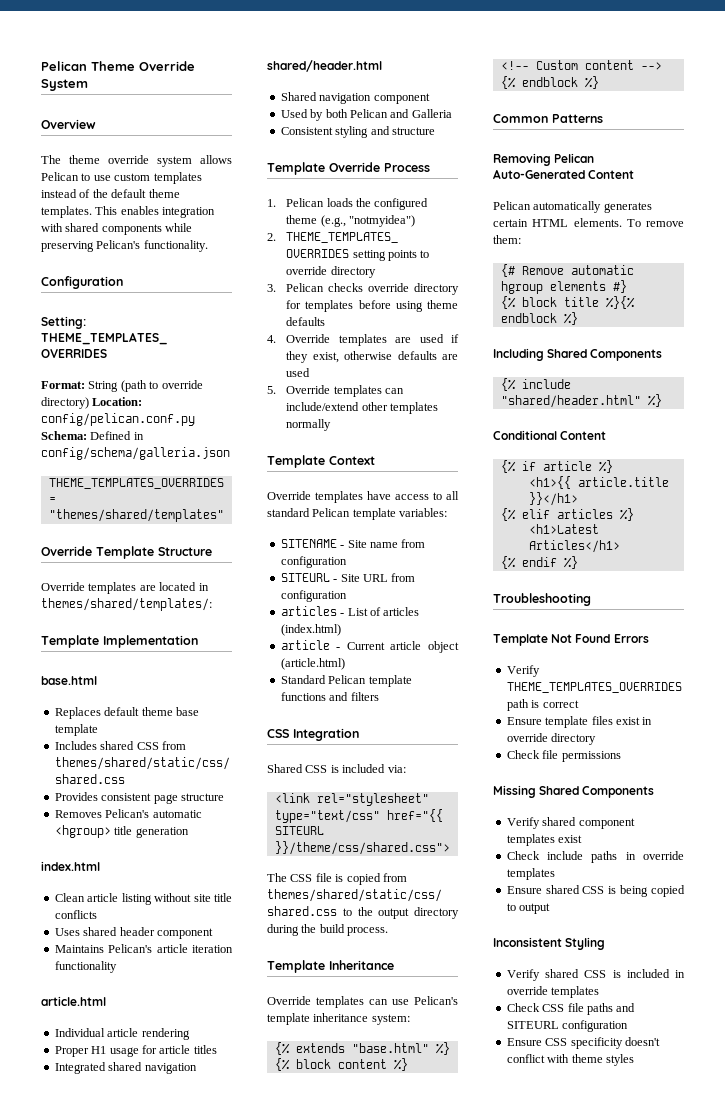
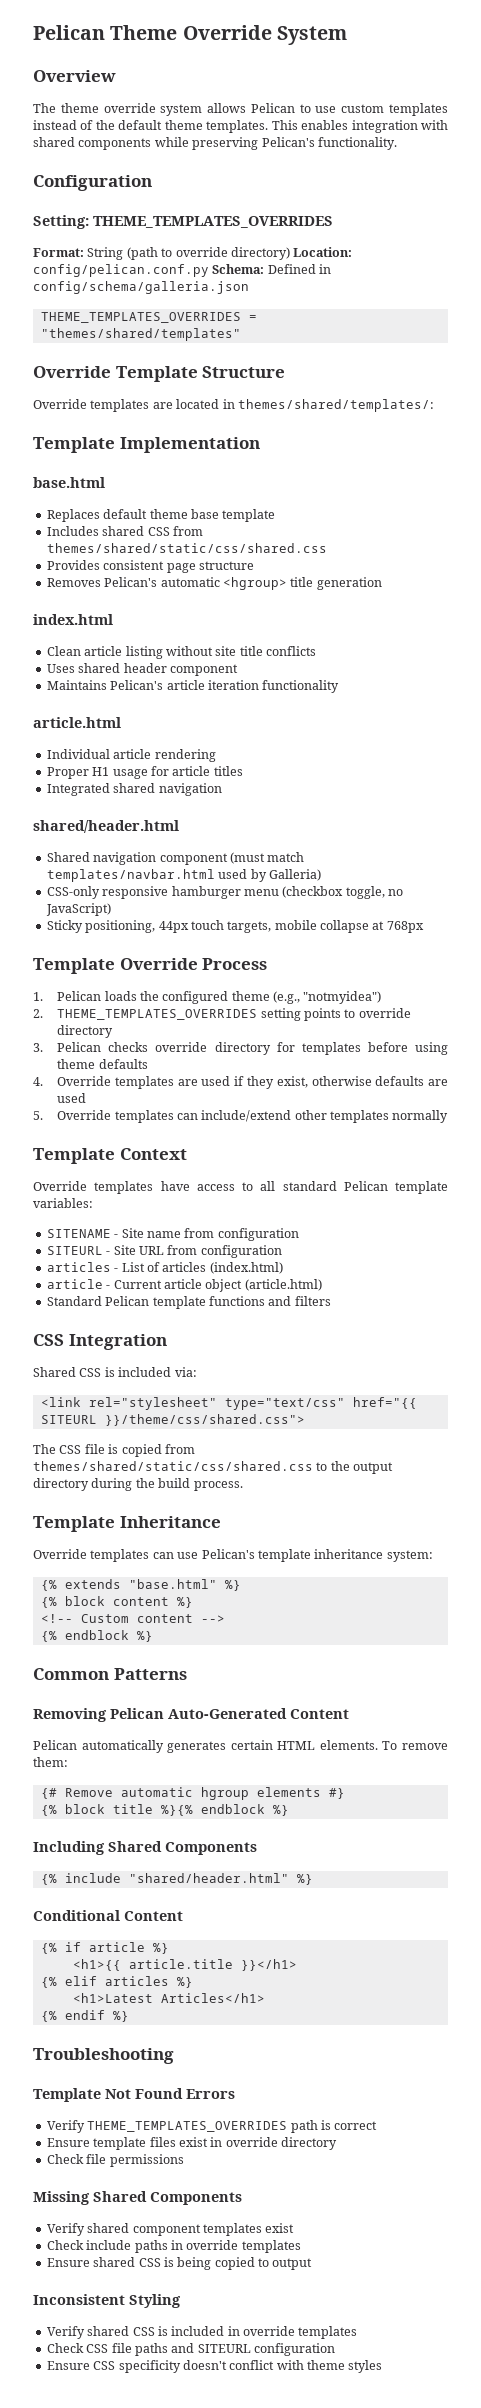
[280,109,452,121] [280,126,435,138] // Used by both Pelican and Galleria // Consistent styling and structure -> [229,852,305,864] [46,869,321,882] [46,886,403,899] [45,903,111,916] [46,920,424,933] (must match templates/navbar.html used by Galleria) // CSS-only responsive hamburger menu (checkbox toggle, no JavaScript) // Sticky positioning, 44px touch targets, mobile collapse at 768px

